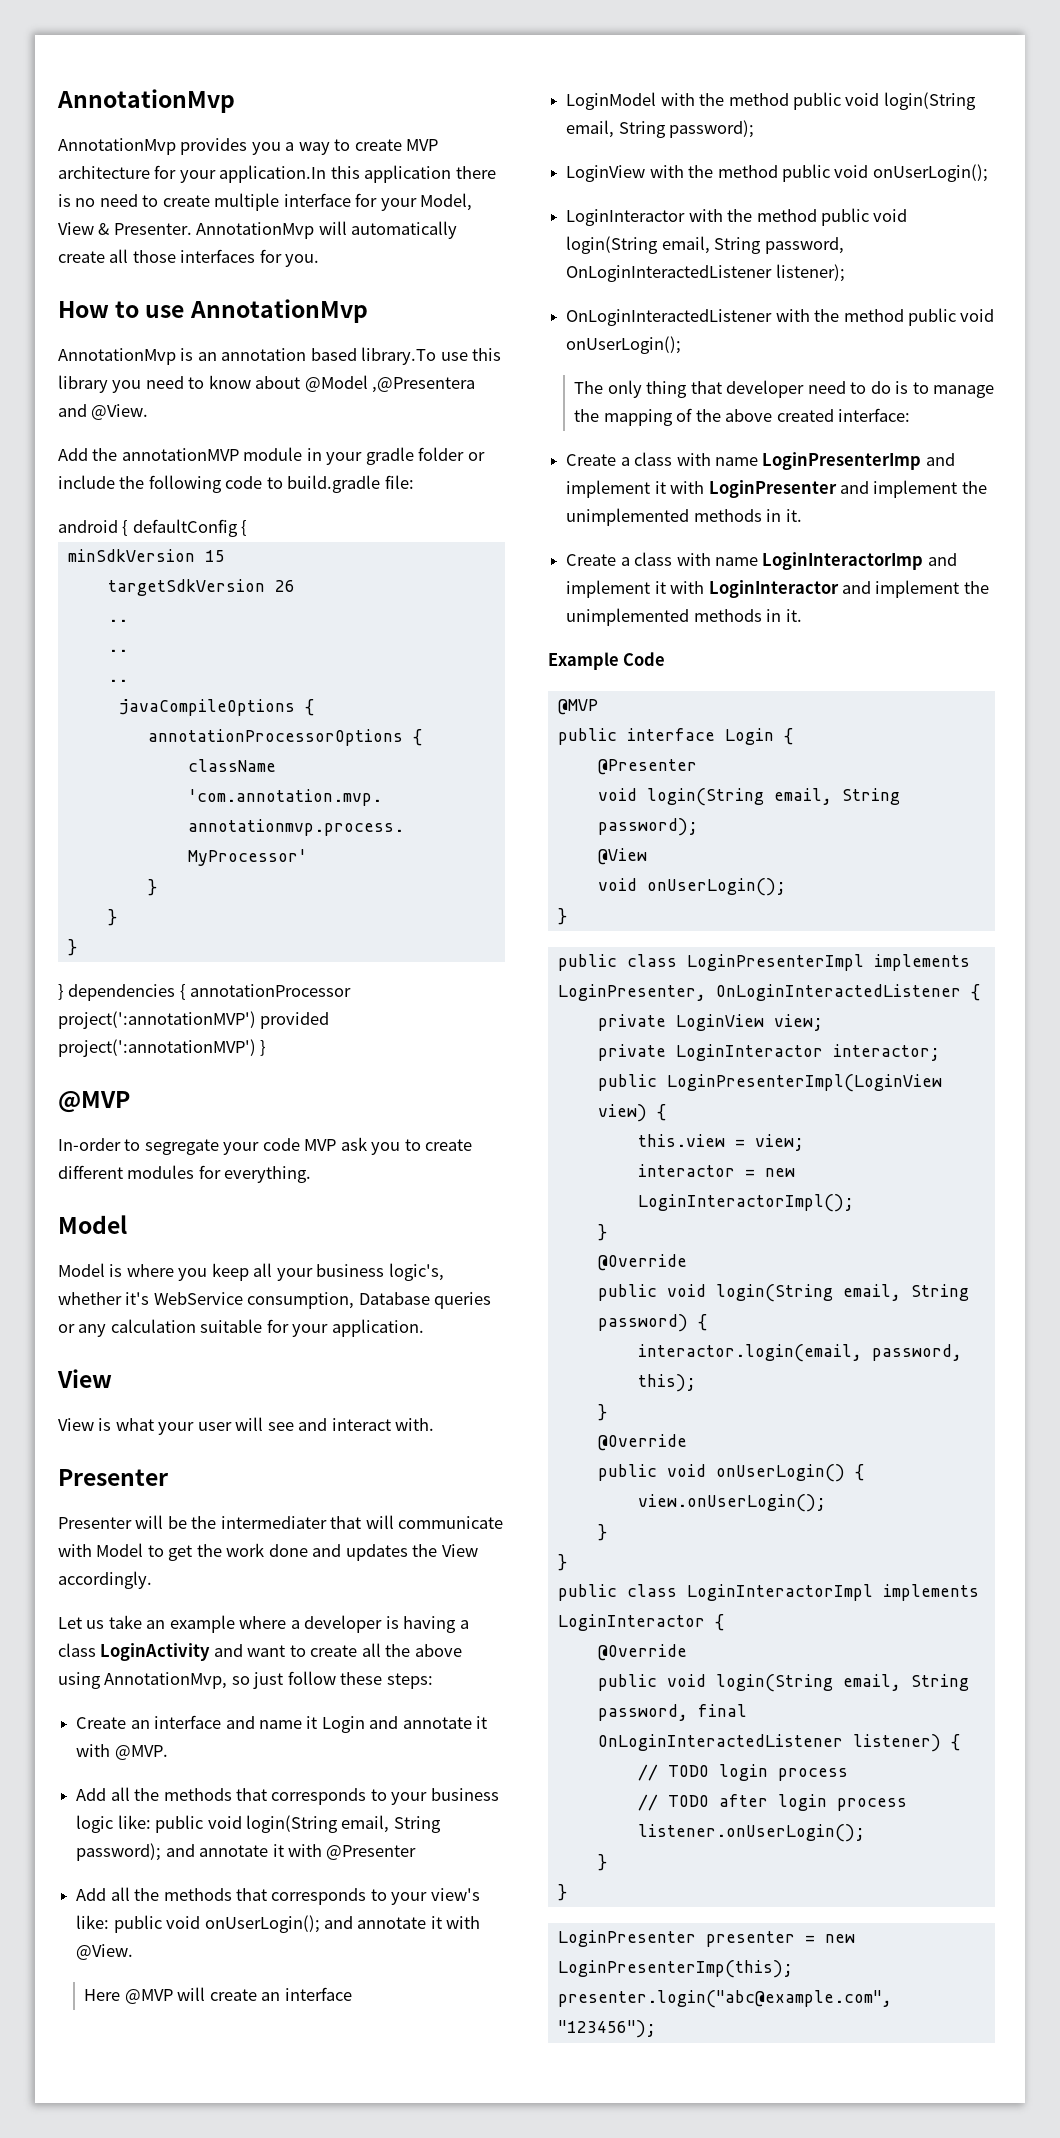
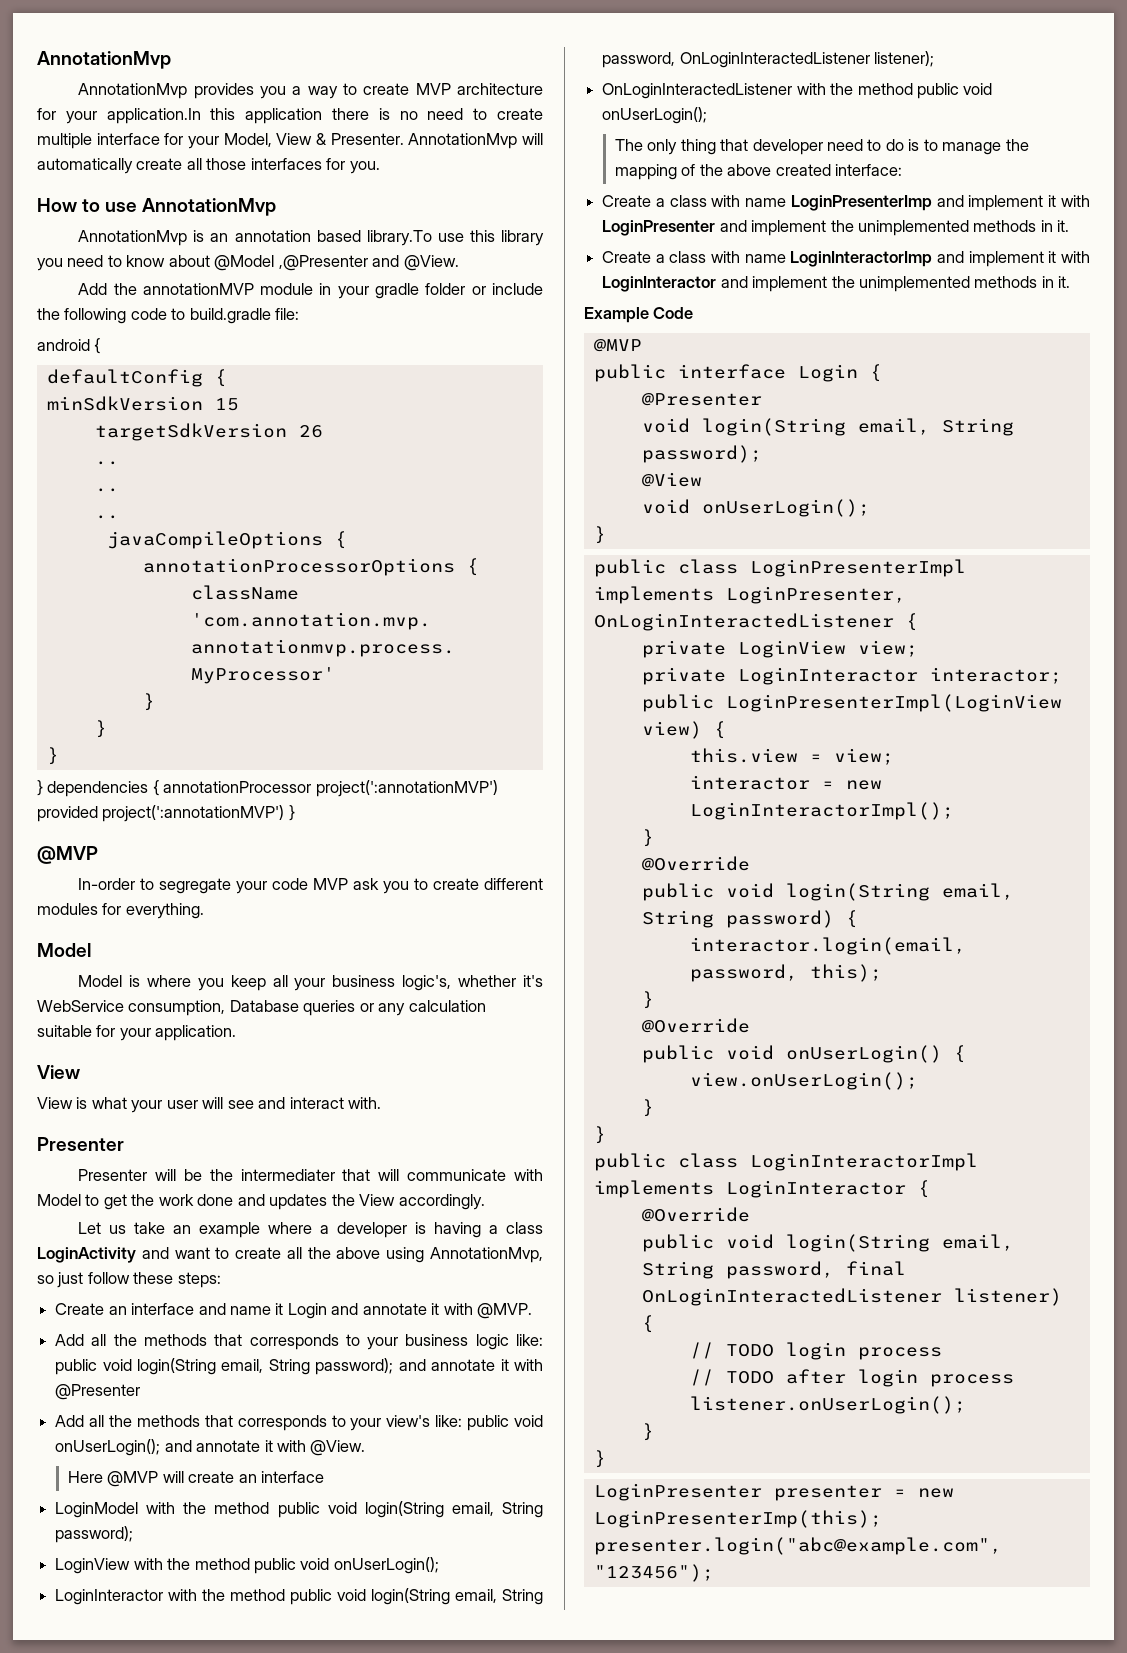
[372,377,476,393] ,@Presentera -> [278,255,368,271] ,@Presenter
(129, 528) none -> (101, 346) //

